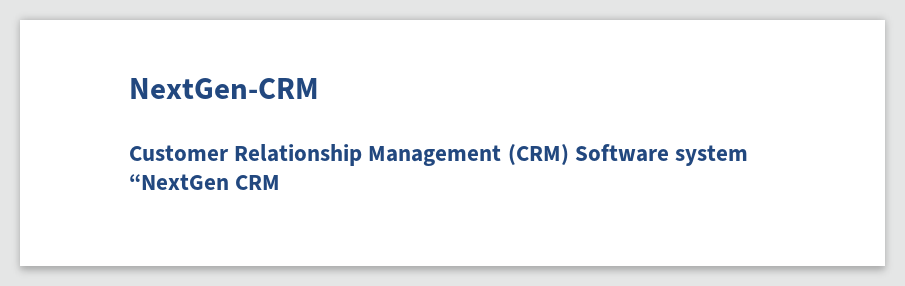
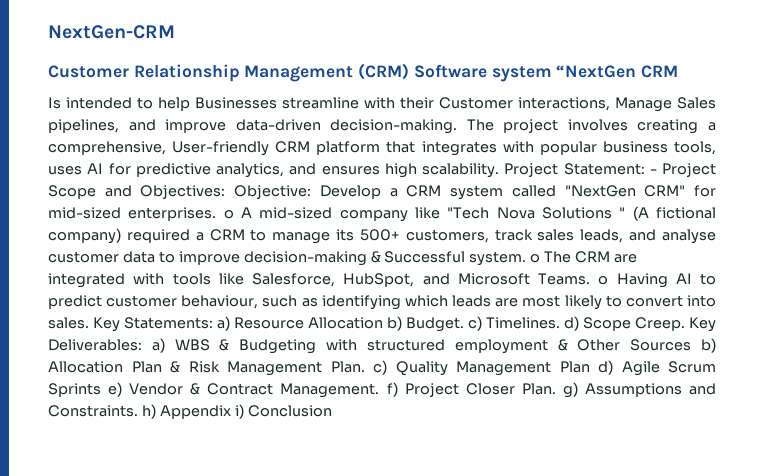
(281, 182) none -> [48,97,716,112] [48,119,716,134] [48,141,716,156] [48,163,716,178] [48,185,717,200] [48,206,717,222] [48,228,716,244] [48,251,638,266] [48,273,716,288] [48,295,716,310] [48,316,716,332] [48,338,716,354] [48,360,716,376] [48,382,716,398] [48,404,332,419] // Is intended to help Businesses streamline with their Customer interactions, Manage Sales pipelines, and improve data-driven decision-making. The project involves creating a comprehensive, User-friendly CRM platform that integrates with popular business tools, uses AI for predictive analytics, and ensures high scalability. Project Statement: - Project Scope and Objectives: Objective: Develop a CRM system called "NextGen CRM" for mid-sized enterprises. o A mid-sized company like "Tech Nova Solutions " (A fictional company) required a CRM to manage its 500+ customers, track sales leads, and analyse customer data to improve decision-making & Successful system. o The CRM are integrated with tools like Salesforce, HubSpot, and Microsoft Teams. o Having AI to predict customer behaviour, such as identifying which leads are most likely to convert into sales. Key Statements: a) Resource Allocation b) Budget. c) Timelines. d) Scope Creep. Key Deliverables: a) WBS & Budgeting with structured employment & Other Sources b) Allocation Plan & Risk Management Plan. c) Quality Management Plan d) Agile Scrum Sprints e) Vendor & Contract Management. f) Project Closer Plan. g) Assumptions and Constraints. h) Appendix i) Conclusion

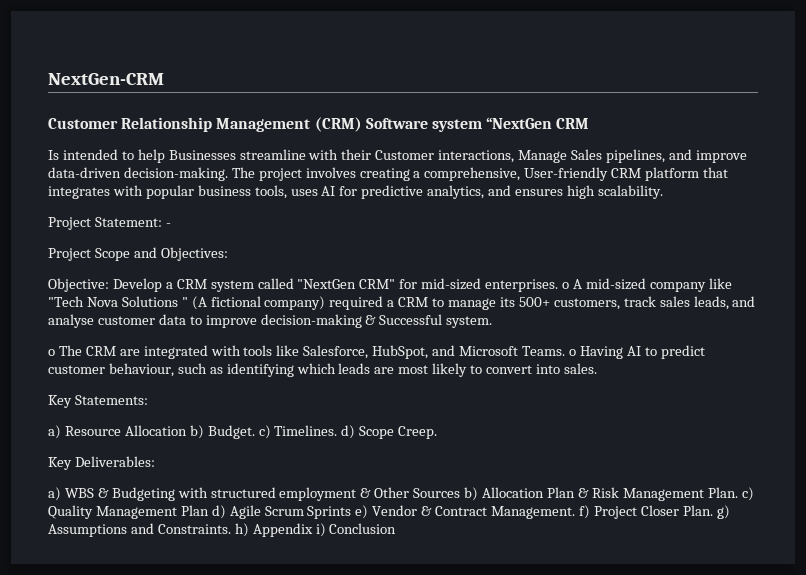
(499, 170) none -> (663, 192) //
(657, 171) none -> (171, 225) //
(226, 192) none -> (228, 254) //
(527, 258) none -> (493, 322) //
(89, 323) none -> (597, 368) //
(213, 323) none -> (148, 400) //
(685, 324) none -> (438, 432) //
(142, 345) none -> (155, 461) //

